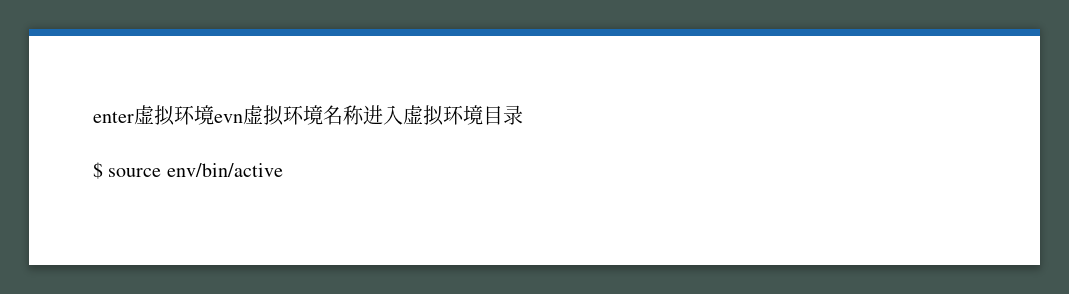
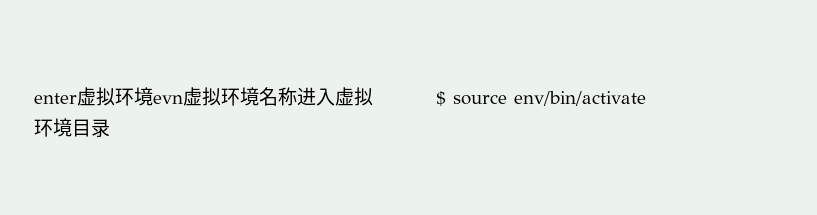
[166,163,283,177] env/bin/active -> [514,91,646,106] env/bin/activate

